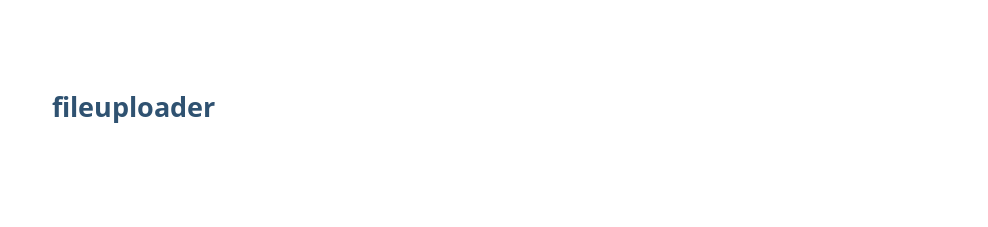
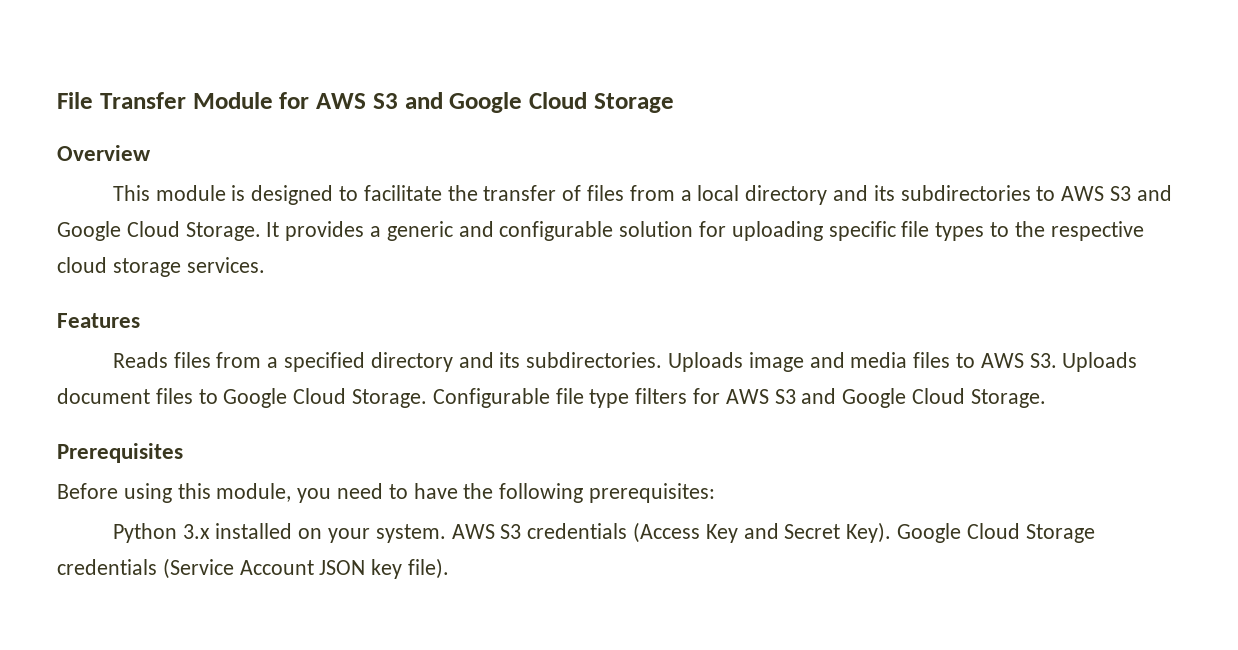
[52,96,215,123] fileuploader -> [57,92,674,113] [57,145,151,161] [112,185,1172,205] [57,221,1144,241] [57,257,265,277] [57,313,140,328] [112,352,1138,372] [57,388,1046,408] [57,443,183,463] [57,483,716,503] [112,522,1095,543] [57,558,450,579] File Transfer Module for AWS S3 and Google Cloud Storage // Overview // This module is designed to facilitate the transfer of files from a local directory and its subdirectories to AWS S3 and Google Cloud Storage. It provides a generic and configurable solution for uploading specific file types to the respective cloud storage services. // Features // Reads files from a specified directory and its subdirectories. Uploads image and media files to AWS S3. Uploads document files to Google Cloud Storage. Configurable file type filters for AWS S3 and Google Cloud Storage. // Prerequisites // Before using this module, you need to have the following prerequisites: // Python 3.x installed on your system. AWS S3 credentials (Access Key and Secret Key). Google Cloud Storage credentials (Service Account JSON key file).

